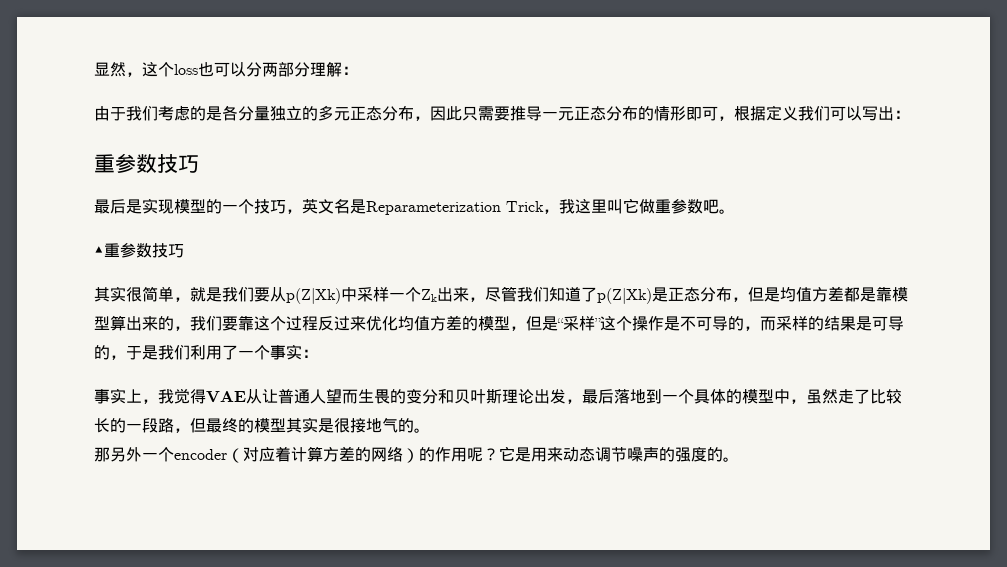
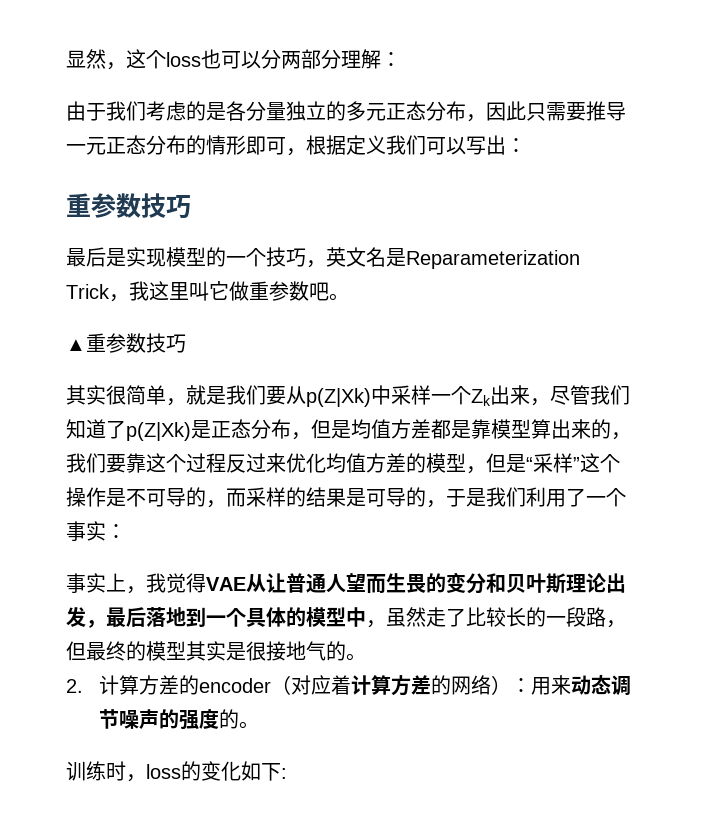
[94,447,174,462] 那另外一个 -> [66,675,199,695] 2.计算方差的
[419,446,531,462] 的作用呢？它是 -> [510,678,531,693] ：
(739, 459) none -> [66,761,287,782] // 训练时，loss的变化如下:

